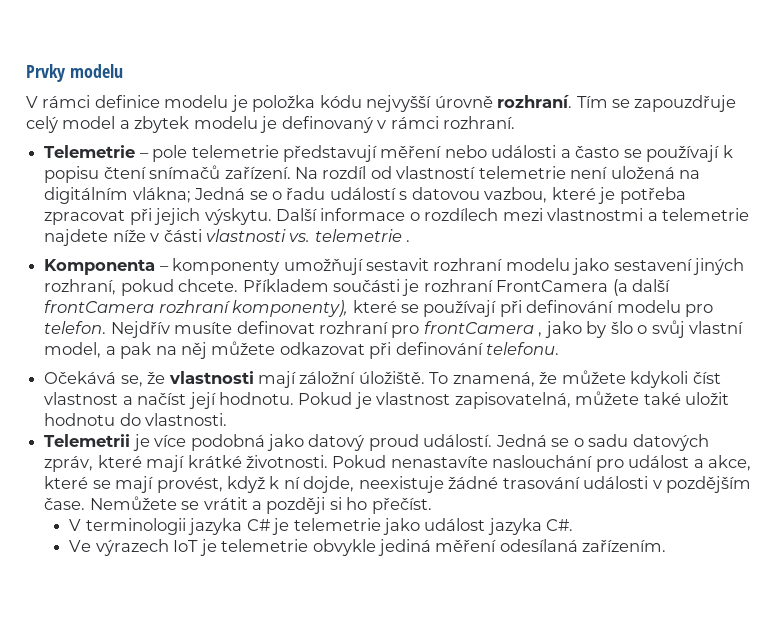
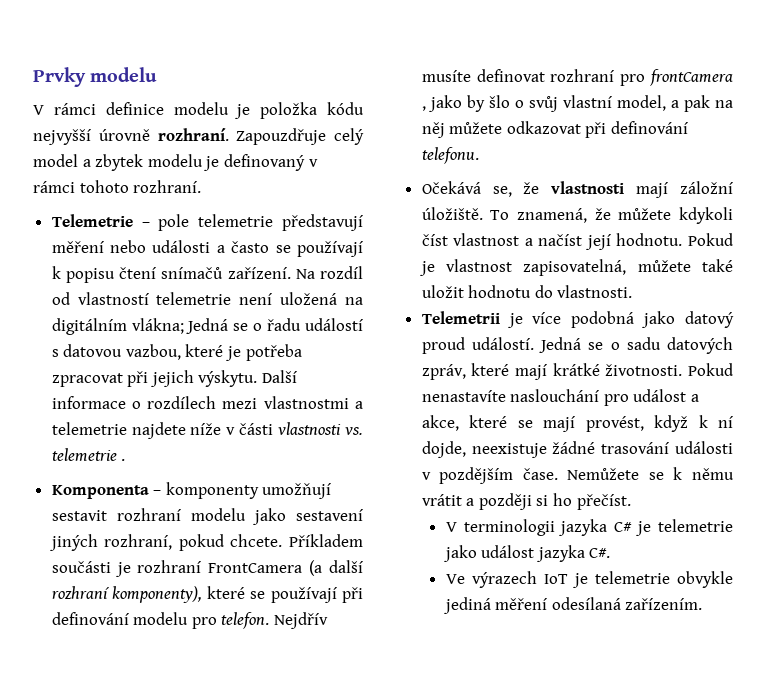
[576,95,737,112] Tím se zapouzdřuje -> [236,128,327,145] Zapouzdřuje
(439, 122) none -> [79,180,129,193] tohoto
[44,300,155,313] frontCamera -> (365, 566) none
(200, 505) none -> [673,467,734,480] k němu

